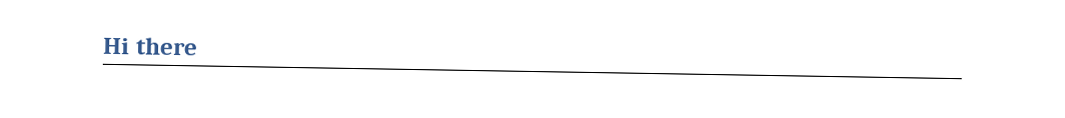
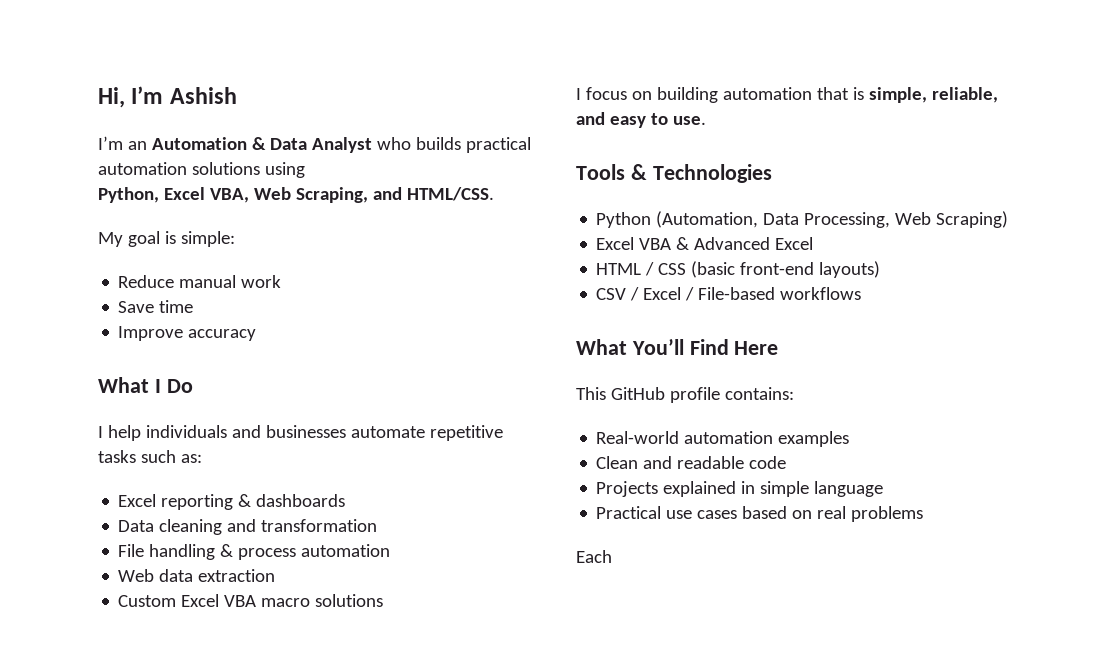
[103,37,198,56] Hi there -> [98,86,237,108] [98,136,531,153] [98,162,305,178] [98,187,494,203] [98,231,235,247] [118,275,282,288] [118,300,194,313] [118,326,257,341] [98,377,193,393] [98,425,503,441] [98,450,202,463] [118,494,346,510] [118,519,378,535] [118,544,391,560] [118,569,276,582] [118,594,384,607] [576,87,998,103] [576,112,706,128] [576,164,772,183] [596,211,1009,228] [596,237,814,250] [596,261,881,278] [596,287,862,301] [576,339,779,355] [576,387,794,403] [596,431,850,447] [596,456,787,469] [596,481,884,497] [596,506,924,522] [576,550,612,563] Hi, I’m Ashish // I’m an Automation & Data Analyst who builds practical automation solutions using // Python, Excel VBA, Web Scraping, and HTML/CSS. // My goal is simple: // Reduce manual work // Save time // Improve accuracy // What I Do // I help individuals and businesses automate repetitive tasks such as: // Excel reporting & dashboards // Data cleaning and transformation // File handling & process automation // Web data extraction // Custom Excel VBA macro solutions // I focus on building automation that is simple, reliable, and easy to use. // Tools & Technologies // Python (Automation, Data Processing, Web Scraping) // Excel VBA & Advanced Excel // HTML / CSS (basic front-end layouts) // CSV / Excel / File-based workflows // What You’ll Find Here // This GitHub profile contains: // Real-world automation examples // Clean and readable code // Projects explained in simple language // Practical use cases based on real problems // Each

